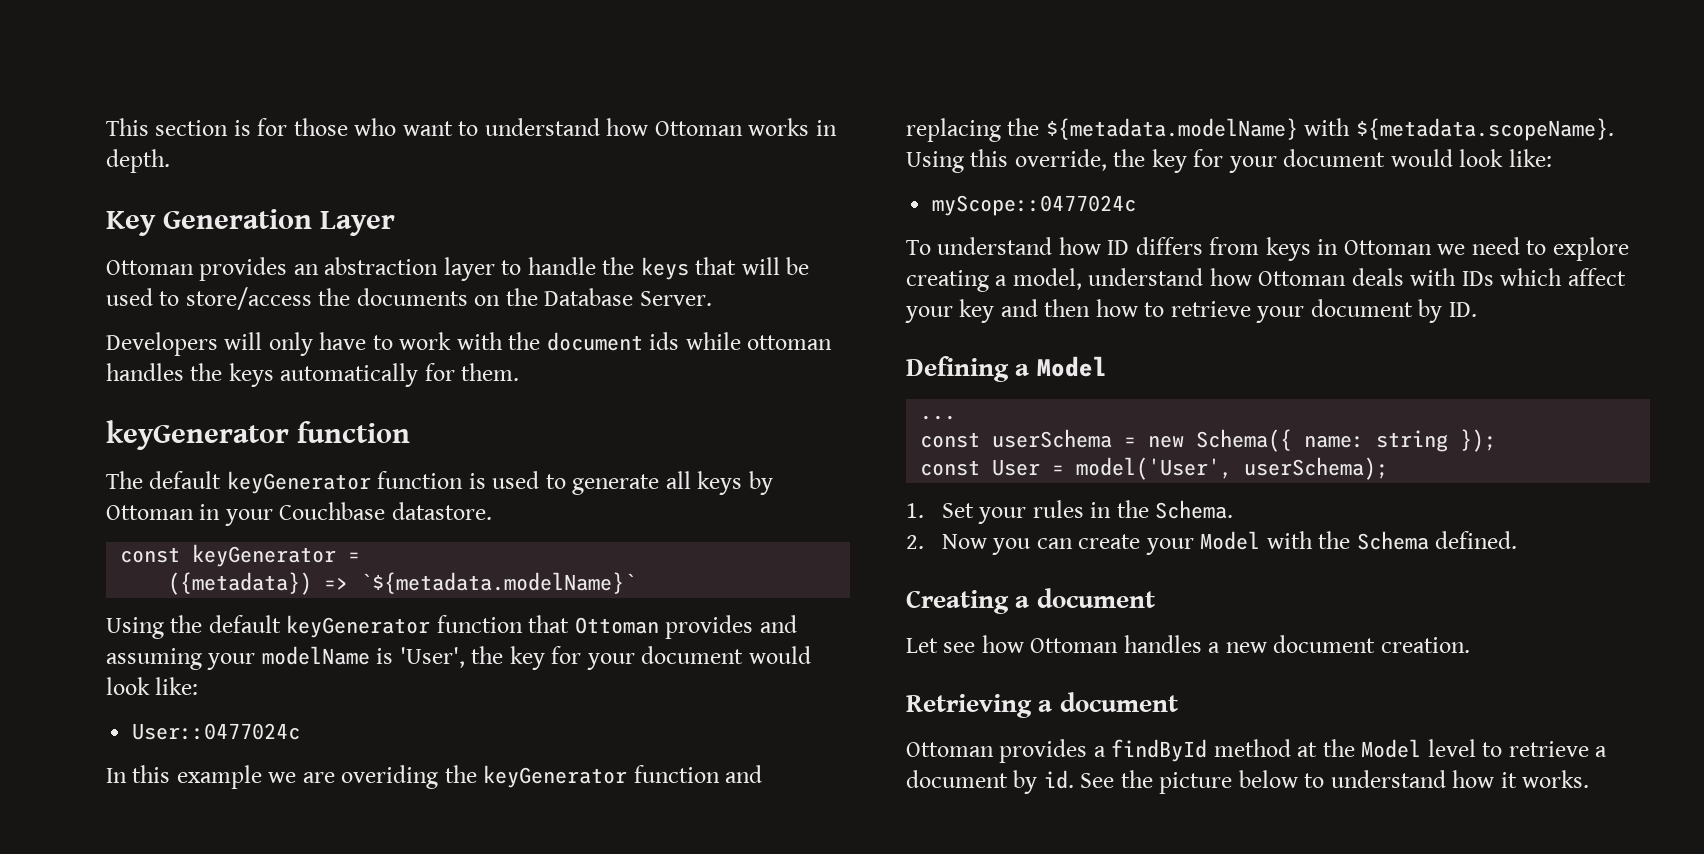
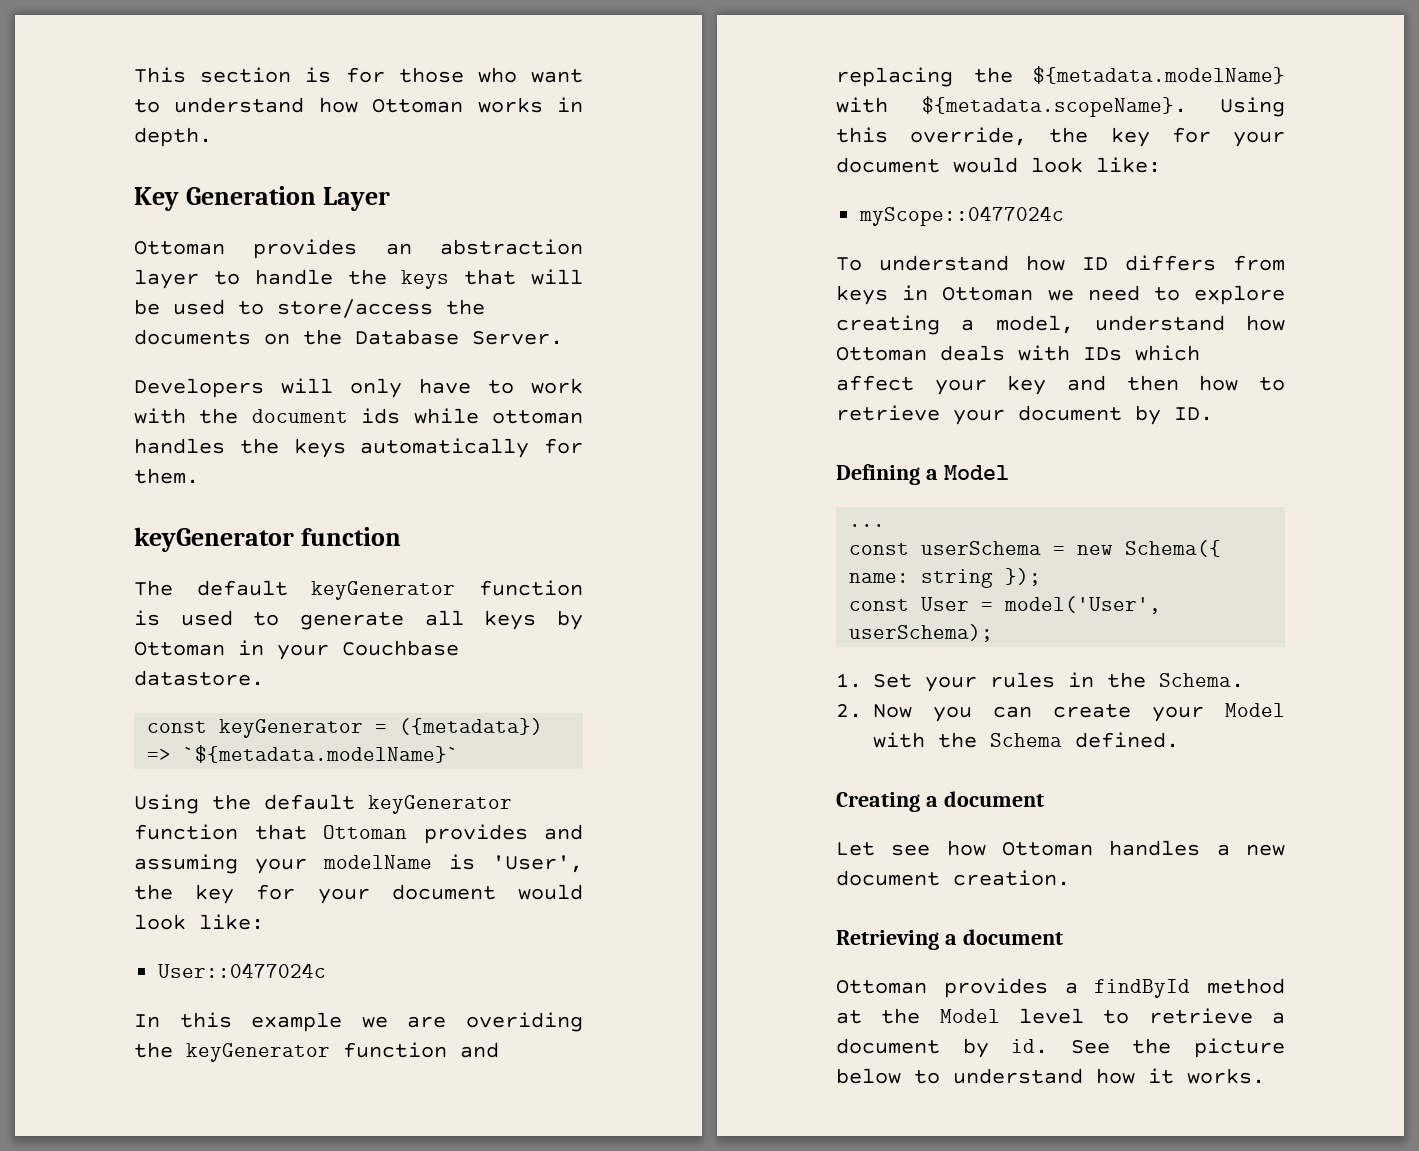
(361, 557) // -> (388, 728) none

